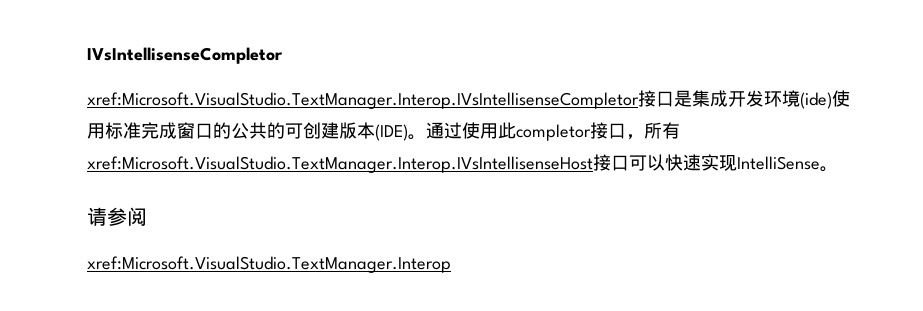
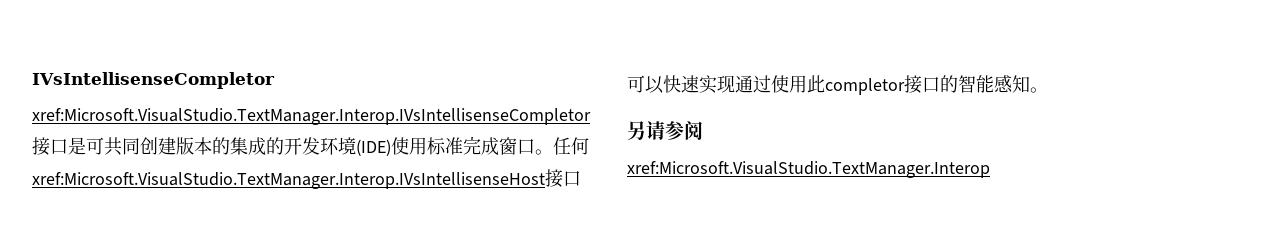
[692,90,728,107] 集成 -> [86,137,284,156] 可共同创建版本的集成的
[800,92,832,109] (ide) -> [356,139,391,156] (IDE)
[213,122,680,141] 的公共的可创建版本(IDE)。通过使用此completor接口，所有 -> [535,137,589,155] 。任何
[737,156,820,170] IntelliSense -> [735,75,1030,95] 通过使用此completor接口的智能感知
(838, 169) none -> [627,121,646,140] 另

